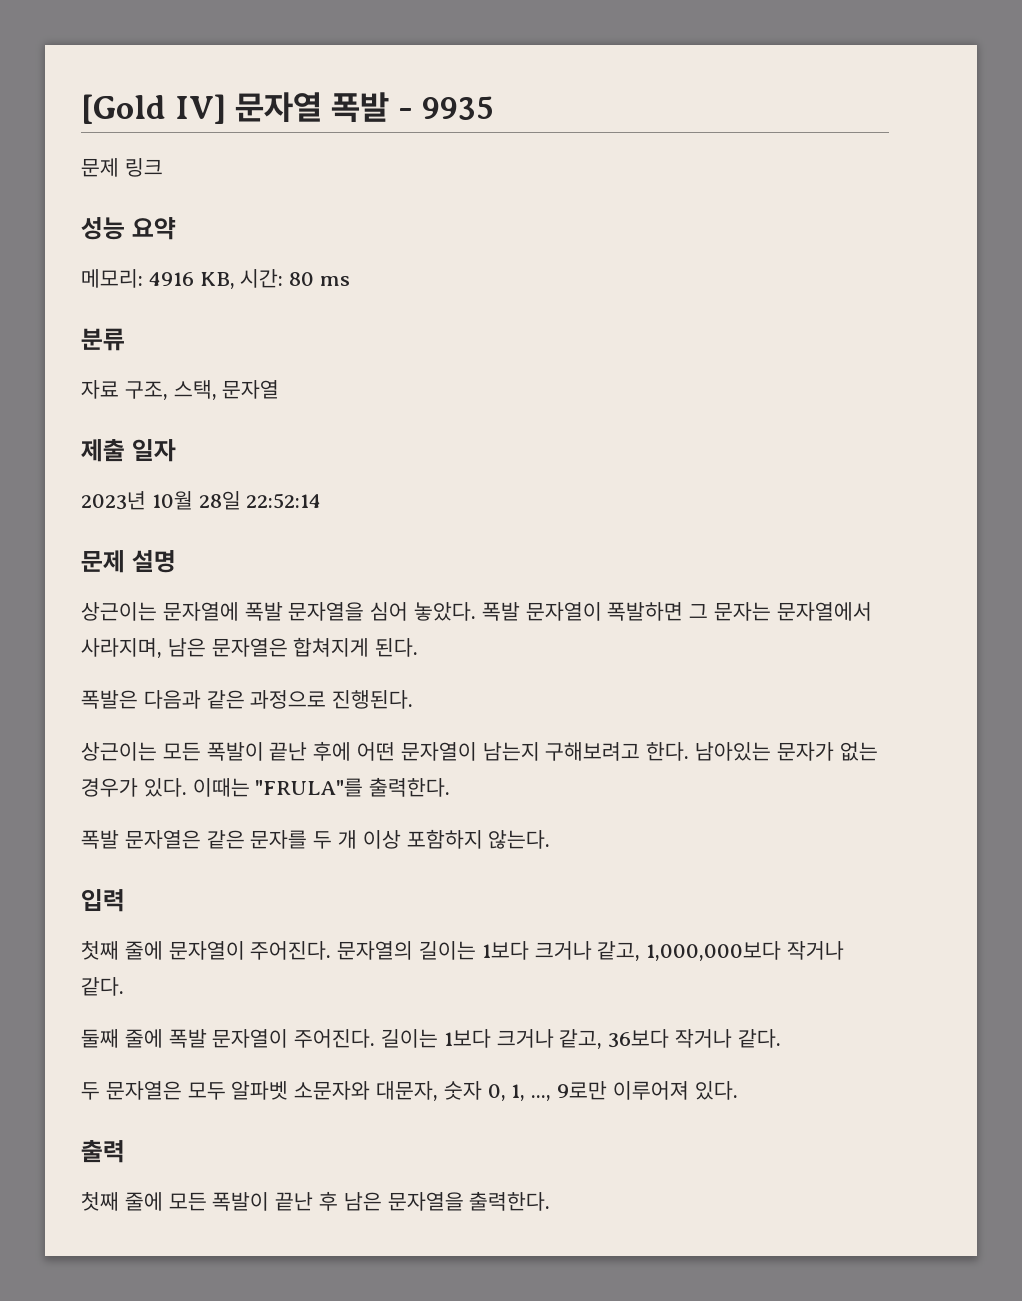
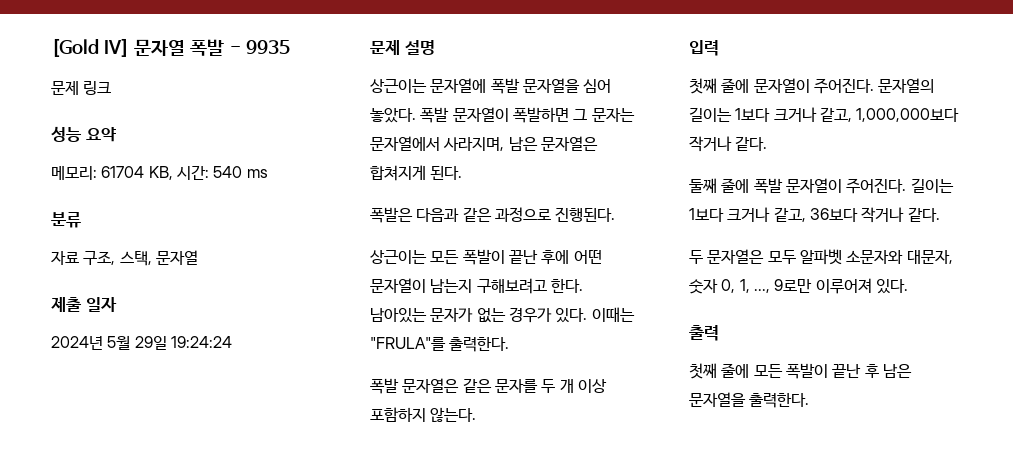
[148,272,194,286] 4916 -> [101,166,145,178] 61704
[289,272,315,286] 80 -> [213,166,243,178] 540
[81,491,322,510] 2023년 10월 28일 22:52:14 -> [51,335,232,350] 2024년 5월 29일 19:24:24

